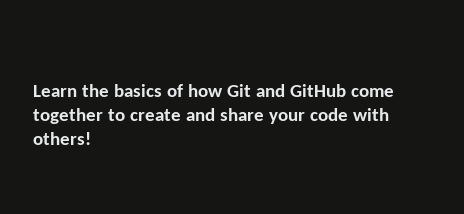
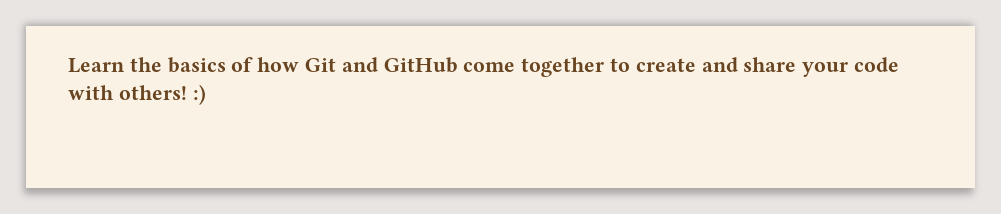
(91, 138) none -> [192,84,206,105] :)

